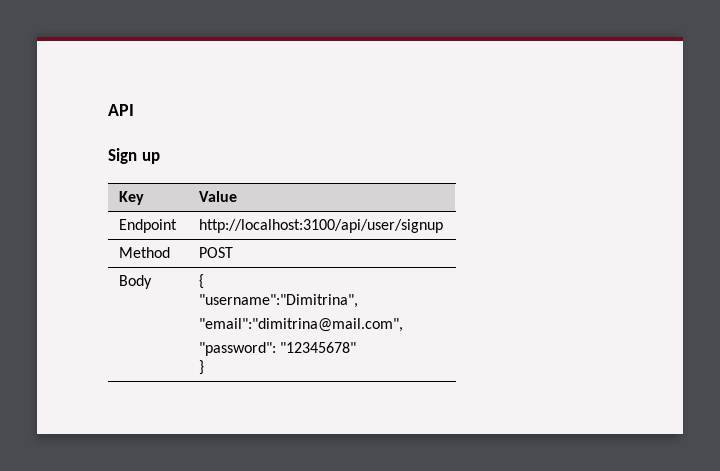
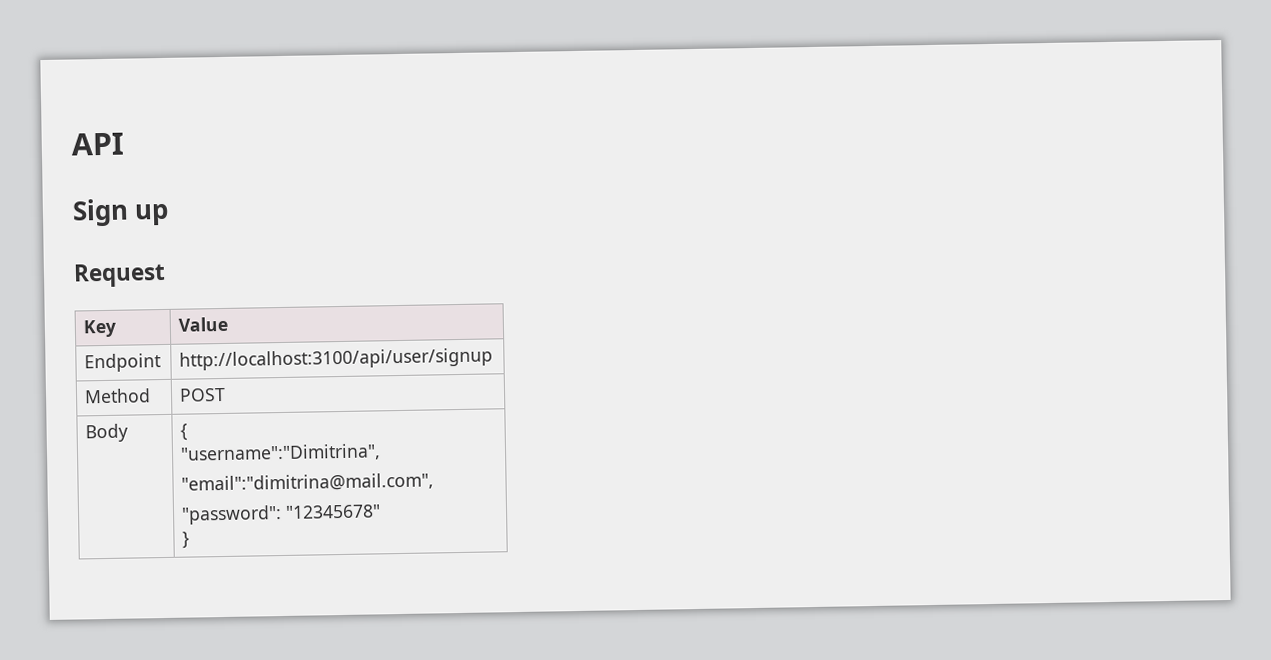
(160, 158) none -> [73,262,166,288] // Request

